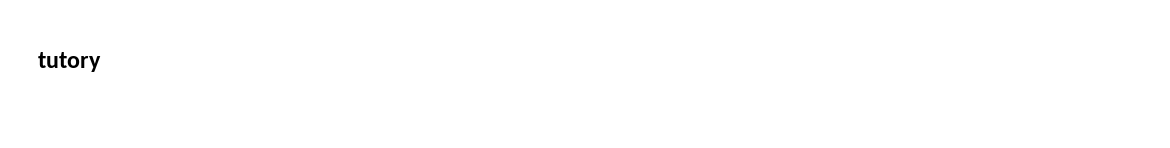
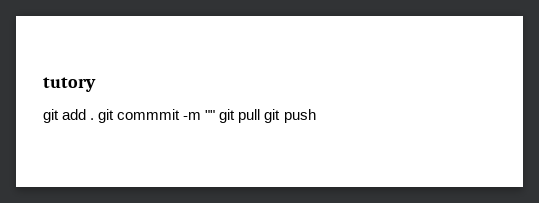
(101, 62) none -> [43,109,316,123] // git add . git commmit -m "" git pull git push

